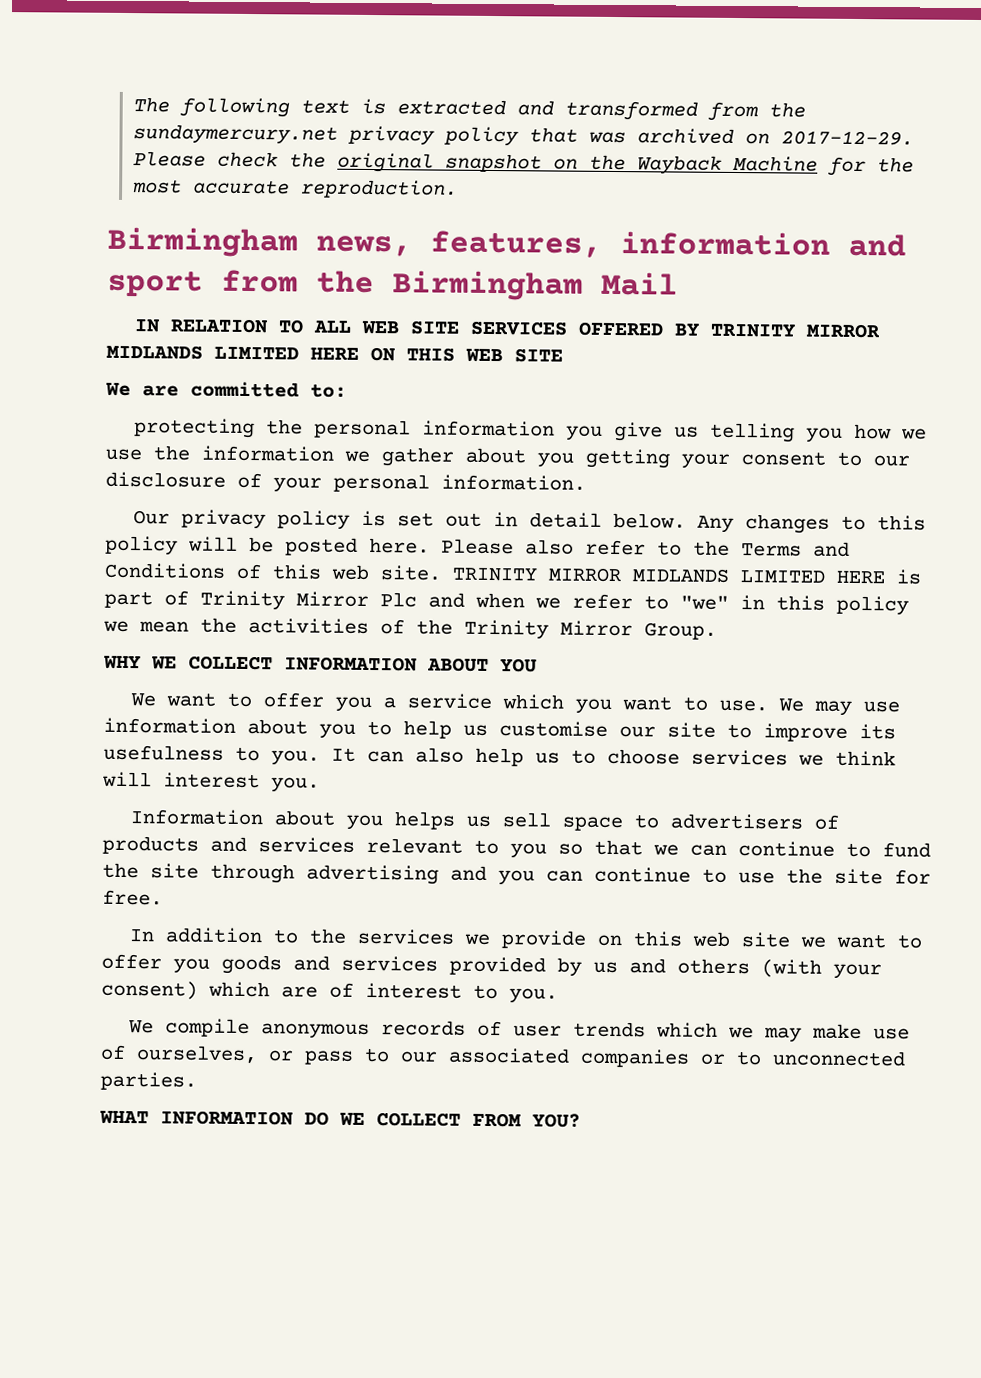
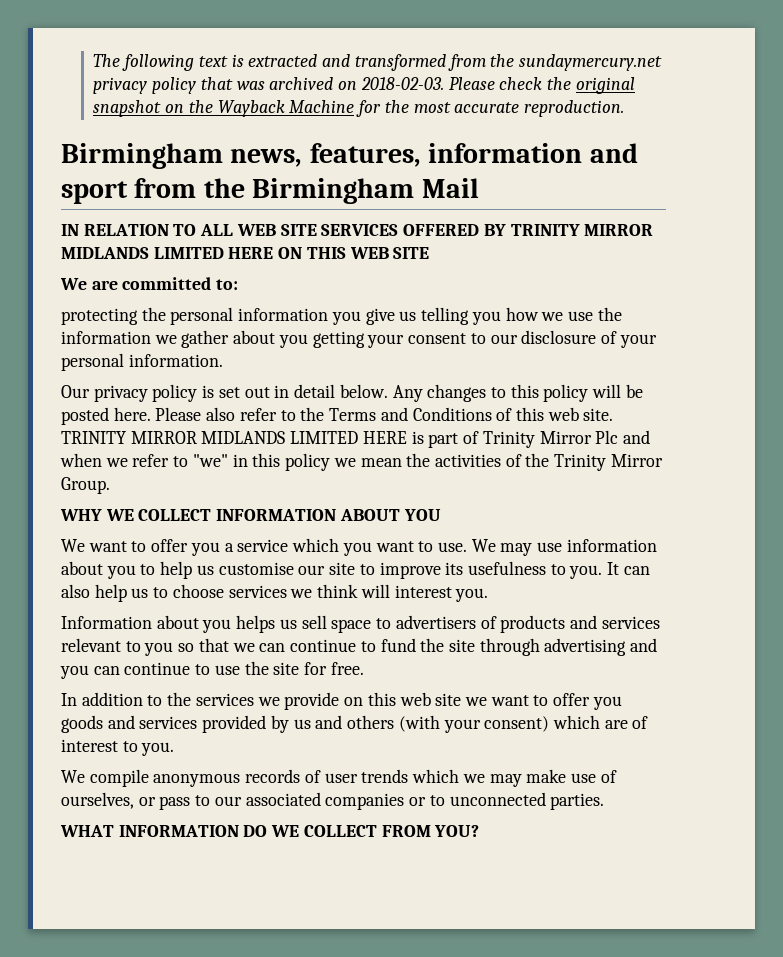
[781,130,915,146] 2017-12-29. -> [360,77,444,90] 2018-02-03.

